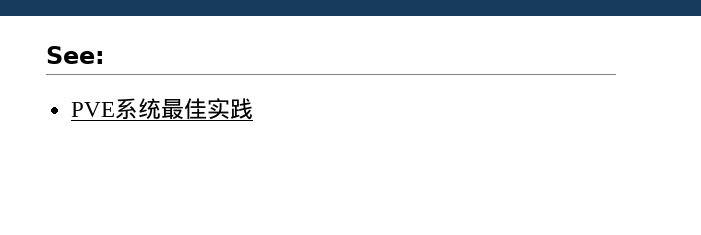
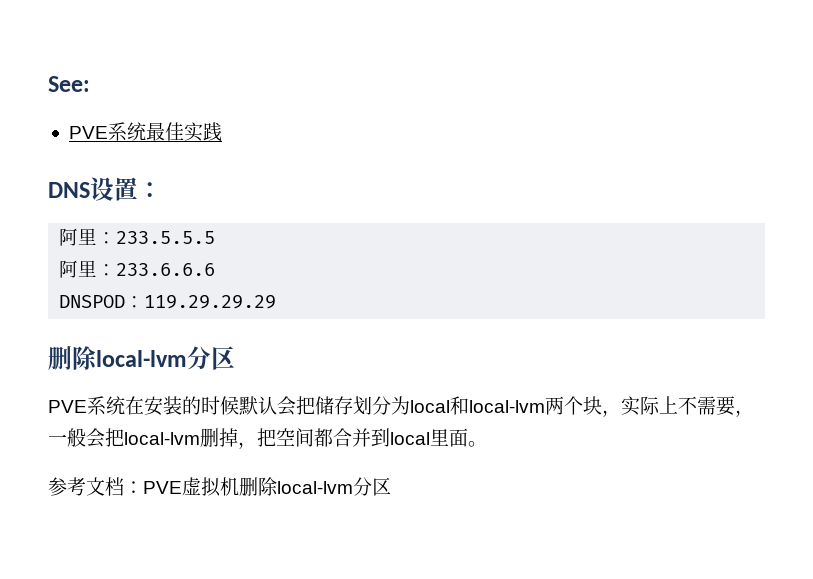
(254, 109) none -> [48,177,162,201] [59,228,216,246] [59,260,216,278] [59,295,277,309] [48,346,235,370] [48,396,754,417] [48,428,487,449] [48,477,391,497] // DNS设置： // 阿里：233.5.5.5 // 阿里：233.6.6.6 // DNSPOD：119.29.29.29 // 删除local-lvm分区 // PVE系统在安装的时候默认会把储存划分为local和local-lvm两个块，实际上不需要，一般会把local-lvm删掉，把空间都合并到local里面。 // 参考文档：PVE虚拟机删除local-lvm分区

